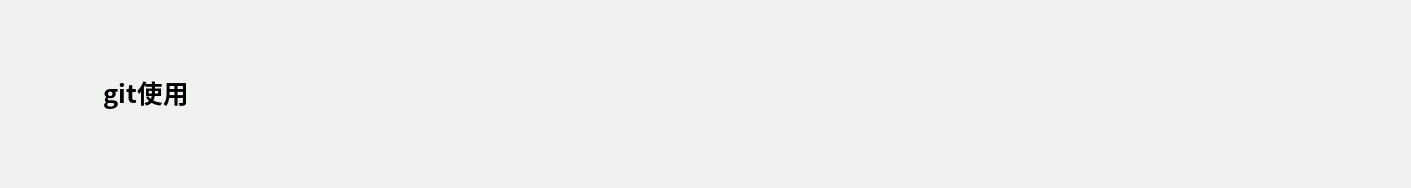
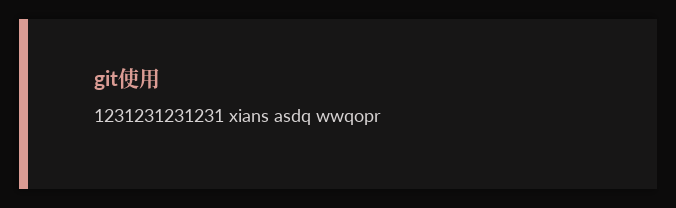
(189, 95) none -> [94,109,381,125] // 1231231231231 xians asdq wwqopr

